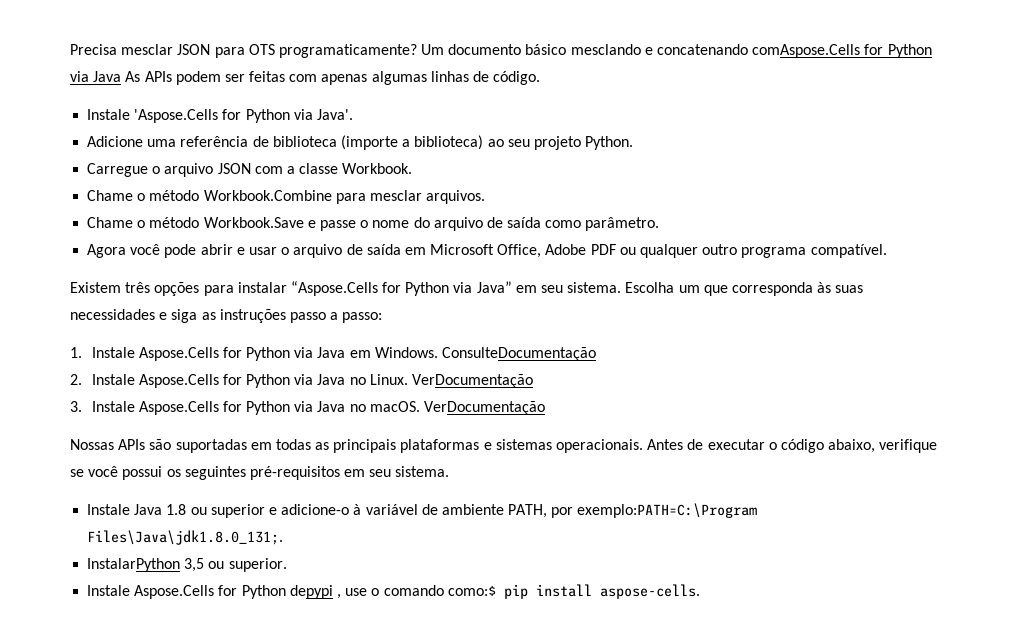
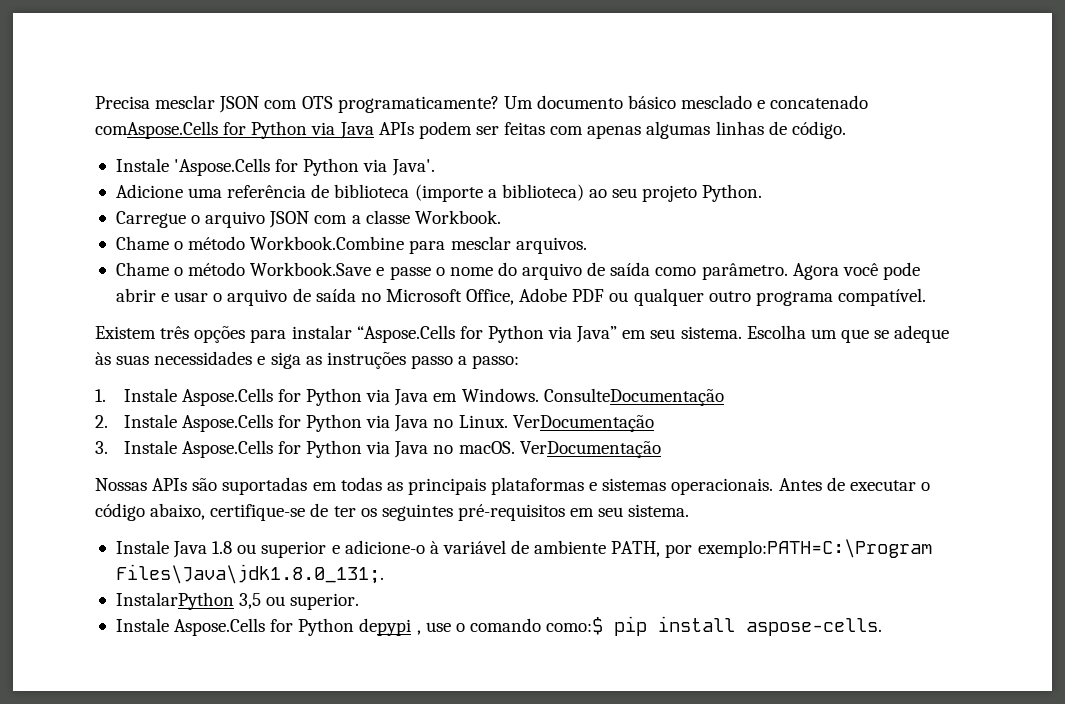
[214,47,245,58] para -> [264,100,298,109] com
[570,44,749,55] mesclando e concatenando -> [681,95,869,109] mesclado e concatenado
[125,71,141,82] As -> (374, 130) none
(660, 224) // -> (788, 271) none
[404,247,426,255] em -> [360,293,381,302] no
[731,282,813,296] corresponda -> [874,325,950,343] se adeque
[879,439,938,453] [70,466,163,480] verifique se você possui -> [210,503,356,521] certifique-se de ter

